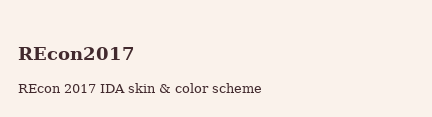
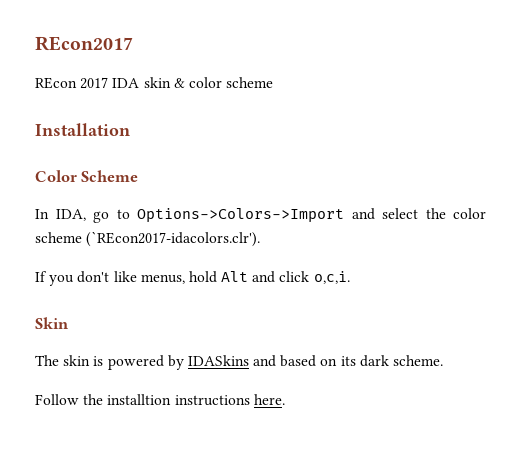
(262, 88) none -> [35,123,130,136] [35,170,139,182] [35,208,486,223] [35,231,261,247] [35,271,350,286] [35,317,69,329] [35,355,444,370] [35,394,285,406] // Installation // Color Scheme // In IDA, go to Options->Colors->Import and select the color scheme (`REcon2017-idacolors.clr'). // If you don't like menus, hold Alt and click o,c,i. // Skin // The skin is powered by IDASkins and based on its dark scheme. // Follow the installtion instructions here.

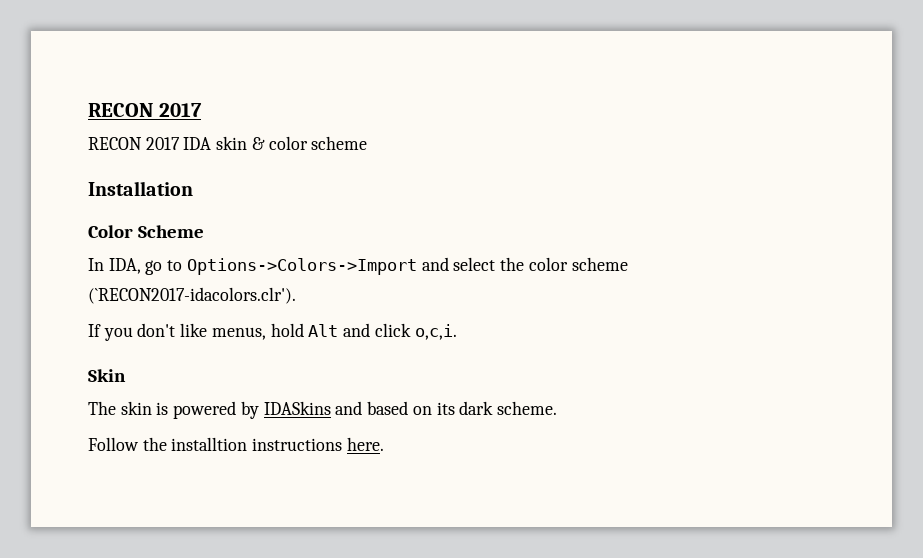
[35,36,133,51] [35,77,77,89] REcon2017 // REcon -> [88,103,202,117] [88,137,142,150] RECON 2017 // RECON
[86,231,261,247] (`REcon2017-idacolors.clr'). -> [88,287,296,304] (`RECON2017-idacolors.clr').

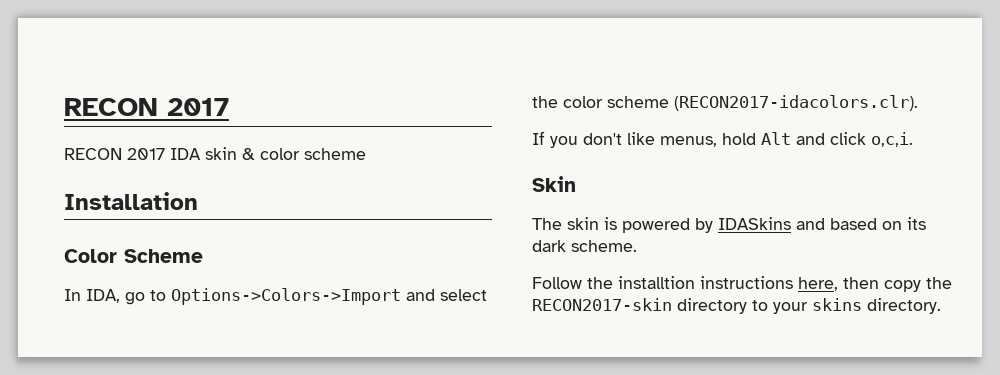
[88,287,296,304] (`RECON2017-idacolors.clr'). -> [674,95,918,111] (RECON2017-idacolors.clr).
[346,437,384,451] here. -> [798,277,952,292] [532,298,941,314] here, then copy the RECON2017-skin directory to your skins directory.

